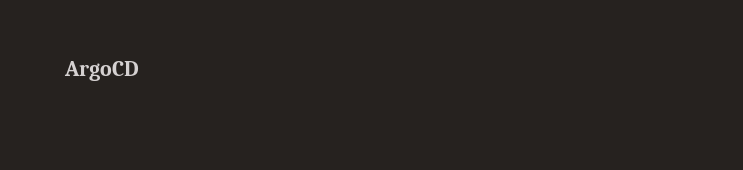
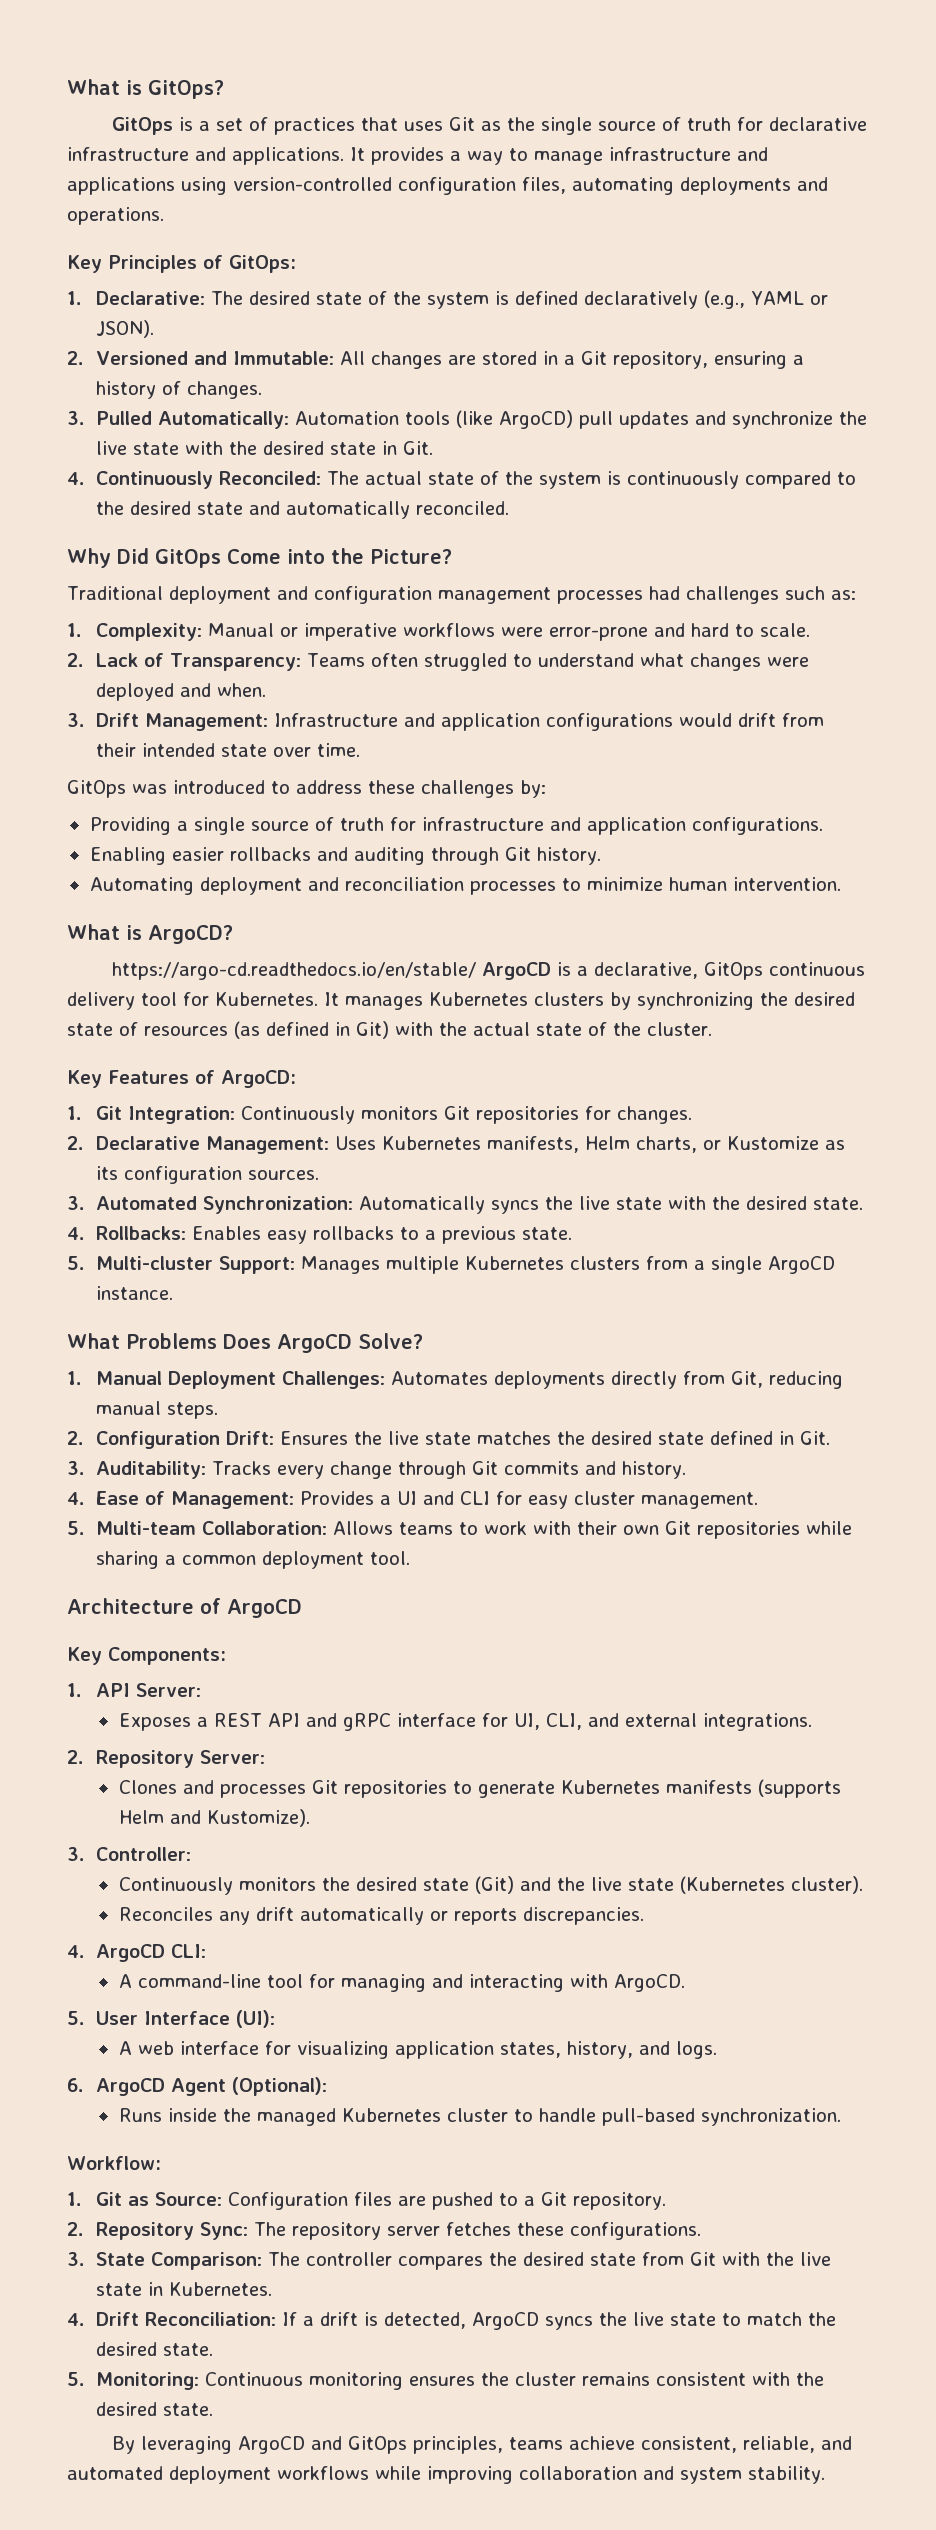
[64,61,139,81] ArgoCD -> [67,79,224,99] [111,117,867,135] [67,147,768,165] [67,177,828,195] [67,207,164,225] [67,255,296,273] [67,290,829,309] [96,320,155,338] [67,351,805,369] [96,381,263,399] [67,410,868,429] [96,441,434,455] [67,471,857,489] [96,501,510,519] [67,548,452,568] [67,586,856,604] [67,623,811,641] [67,653,810,671] [96,683,267,701] [67,713,825,731] [96,743,361,757] [67,780,546,798] [89,817,823,835] [89,847,601,865] [89,877,841,895] [67,924,233,944] [111,962,865,980] [67,992,855,1010] [67,1021,712,1039] [67,1070,296,1088] [67,1106,693,1124] [67,1136,846,1154] [96,1166,320,1184] [67,1196,864,1214] [67,1226,573,1244] [67,1256,836,1274] [96,1286,174,1300] [67,1333,423,1353] [67,1371,844,1389] [96,1401,219,1419] [67,1431,831,1449] [67,1461,687,1479] [67,1491,759,1509] [67,1521,853,1539] [96,1551,411,1569] [67,1598,302,1618] [67,1647,226,1665] [67,1683,202,1697] [118,1713,812,1731] [67,1750,266,1768] [118,1779,841,1798] [118,1809,310,1827] [67,1847,192,1861] [118,1876,863,1895] [118,1907,644,1925] [67,1944,207,1962] [118,1974,685,1992] [67,2010,276,2028] [118,2041,717,2059] [67,2077,328,2096] [118,2108,841,2126] [67,2156,161,2170] [67,2192,667,2210] [67,2222,702,2240] [67,2252,832,2270] [96,2282,273,2296] [67,2312,837,2330] [96,2342,214,2356] [67,2372,825,2390] [96,2402,214,2416] [111,2436,852,2454] [67,2466,825,2484] What is GitOps? // GitOps is a set of practices that uses Git as the single source of truth for declarative infrastructure and applications. It provides a way to manage infrastructure and applications using version-controlled configuration files, automating deployments and operations. // Key Principles of GitOps: // 1. Declarative: The desired state of the system is defined declaratively (e.g., YAML or JSON). // 2. Versioned and Immutable: All changes are stored in a Git repository, ensuring a history of changes. // 3. Pulled Automatically: Automation tools (like ArgoCD) pull updates and synchronize the live state with the desired state in Git. // 4. Continuously Reconciled: The actual state of the system is continuously compared to the desired state and automatically reconciled. // Why Did GitOps Come into the Picture? // Traditional deployment and configuration management processes had challenges such as: // 1. Complexity: Manual or imperative workflows were error-prone and hard to scale. // 2. Lack of Transparency: Teams often struggled to understand what changes were deployed and when. // 3. Drift Management: Infrastructure and application configurations would drift from their intended state over time. // GitOps was introduced to address these challenges by: // Providing a single source of truth for infrastructure and application configurations. // Enabling easier rollbacks and auditing through Git history. // Automating deployment and reconciliation processes to minimize human intervention. // What is ArgoCD? // https://argo-cd.readthedocs.io/en/stable/ ArgoCD is a declarative, GitOps continuous delivery tool for Kubernetes. It manages Kubernetes clusters by synchronizing the desired state of resources (as defined in Git) with the actual state of the cluster. // Key Features of ArgoCD: // 1. Git Integration: Continuously monitors Git repositories for changes. // 2. Declarative Management: Uses Kubernetes manifests, Helm charts, or Kustomize as its configuration sources. // 3. Automated Synchronization: Automatically syncs the live state with the desired state. // 4. Rollbacks: Enables easy rollbacks to a previous state. // 5. Multi-cluster Support: Manages multiple Kubernetes clusters from a single ArgoCD instance. // What Problems Does ArgoCD Solve? // 1. Manual Deployment Challenges: Automates deployments directly from Git, reducing manual steps. // 2. Configuration Drift: Ensures the live state matches the desired state defined in Git. // 3. Auditability: Tracks every change through Git commits and history. // 4. Ease of Management: Provides a UI and CLI for easy cluster management. // 5. Multi-team Collaboration: Allows teams to work with their own Git repositories while sharing a common deployment tool. // Architecture of ArgoCD // Key Components: // 1. API Server: // Exposes a REST API and gRPC interface for UI, CLI, and external integrations. // 2. Repository Server: // Clones and processes Git repositories to generate Kubernetes manifests (supports Helm and Kustomize). // 3. Controller: // Continuously monitors the desired state (Git) and the live state (Kubernetes cluster). // Reconciles any drift automatically or reports discrepancies. // 4. ArgoCD CLI: // A command-line tool for managing and interacting with ArgoCD. // 5. User Interface (UI): // A web interface for visualizing application states, history, and logs. // 6. ArgoCD Agent (Optional): // Runs inside the managed Kubernetes cluster to handle pull-based synchronization. // Workflow: // 1. Git as Source: Configuration files are pushed to a Git repository. // 2. Repository Sync: The repository server fetches these configurations. // 3. State Comparison: The controller compares the desired state from Git with the live state in Kubernetes. // 4. Drift Reconciliation: If a drift is detected, ArgoCD syncs the live state to match the desired state. // 5. Monitoring: Continuous monitoring ensures the cluster remains consistent with the desired state. // By leveraging ArgoCD and GitOps principles, teams achieve consistent, reliable, and automated deployment workflows while improving collaboration and system stability.

